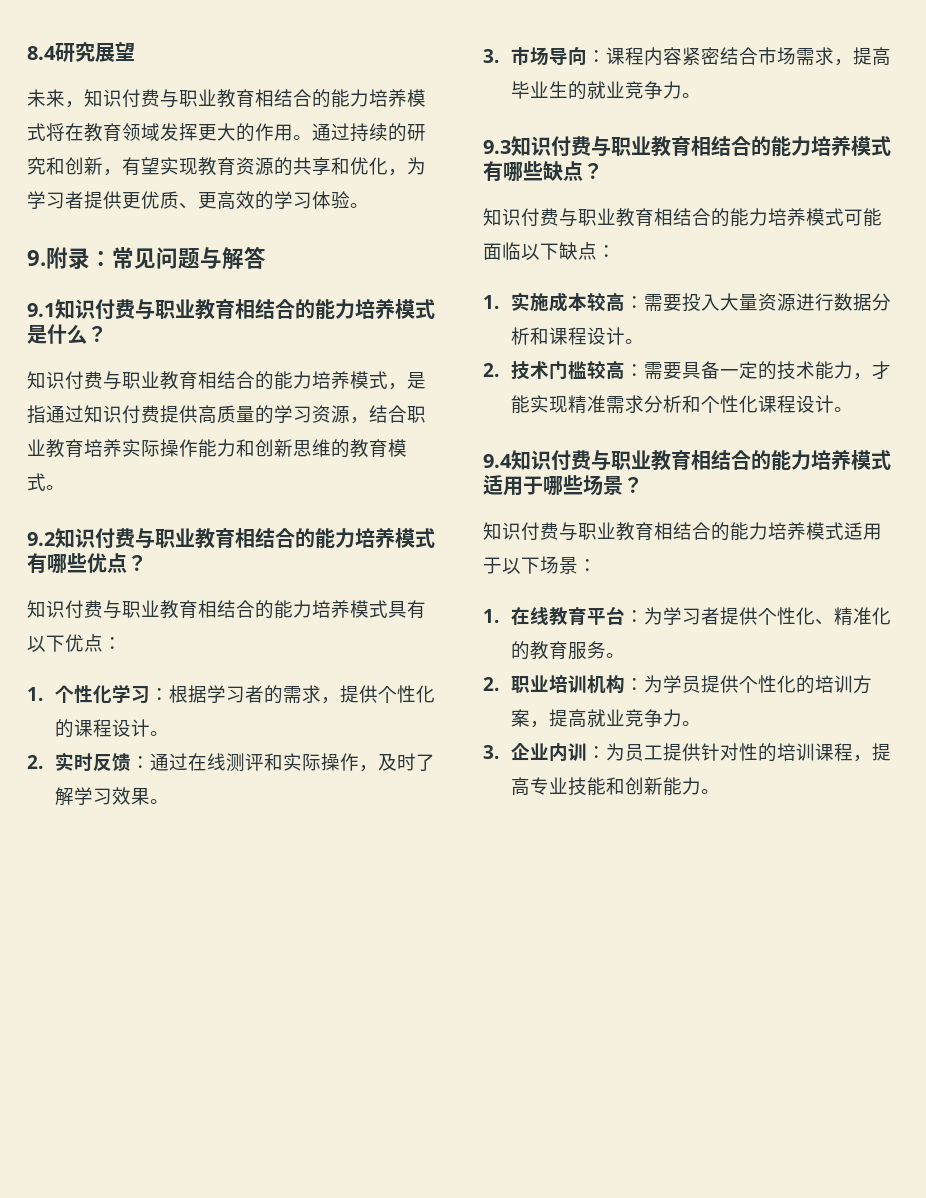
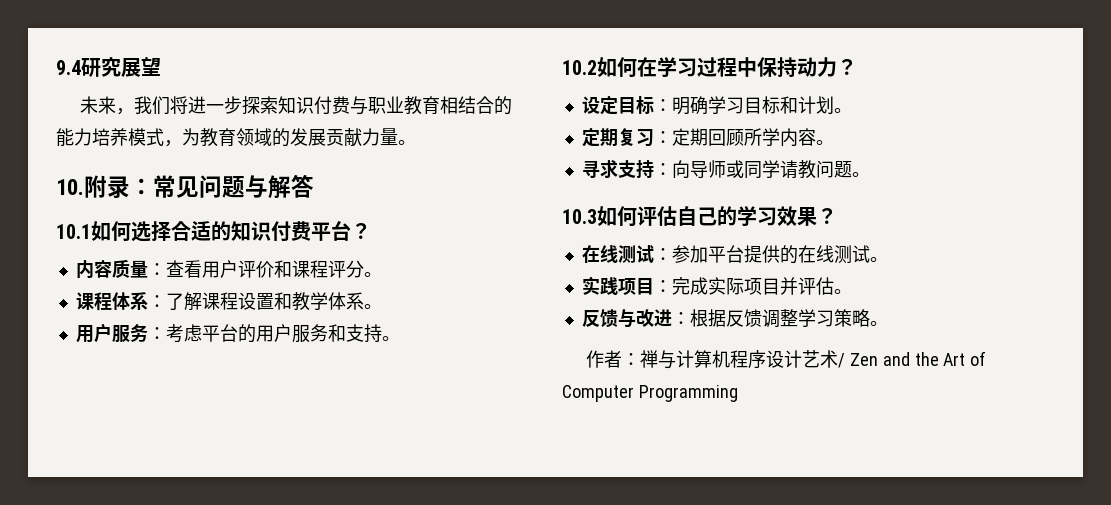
[27,46,56,60] 8.4 -> [56,60,81,75] 9.4
[84,89,426,108] [27,123,426,142] [27,157,426,176] [27,191,369,210] [27,246,266,270] [27,299,435,320] [27,324,107,344] 知识付费与职业教育相结合的能力培养模式将在教育领域发挥更大的作用。通过持续的研究和创新，有望实现教育资源的共享和优化，为学习者提供更优质、更高效的学习体验。 // 9.附录：常见问题与解答 // 9.1知识付费与职业教育相结合的能力培养模式是什么？ // -> [133,96,278,115] 我们将进一步探索
[407,372,426,389] [27,405,426,424] [27,439,407,458] [27,473,65,491] [27,528,435,549] [27,553,147,574] [27,600,426,619] [27,634,122,652] [27,684,435,704] [54,719,169,738] [27,752,435,772] [54,787,169,806] [483,47,891,66] [510,81,701,100] [483,136,891,157] [483,161,603,182] [483,208,882,227] [483,242,616,260] [483,292,891,312] [510,327,644,345] [483,360,891,380] [510,395,853,414] [483,450,891,471] [483,475,643,496] [483,522,882,541] [483,556,597,574] [483,606,891,625] [510,641,625,660] [483,675,872,694] [510,709,701,728] [483,743,891,762] [510,777,720,796] 是指通过知识付费提供高质量的学习资源，结合职业教育培养实际操作能力和创新思维的教育模式。 // 9.2知识付费与职业教育相结合的能力培养模式有哪些优点？ // 知识付费与职业教育相结合的能力培养模式具有以下优点： // 1.个性化学习：根据学习者的需求，提供个性化的课程设计。 // 2.实时反馈：通过在线测评和实际操作，及时了解学习效果。 // 3.市场导向：课程内容紧密结合市场需求，提高毕业生的就业竞争力。 // 9.3知识付费与职业教育相结合的能力培养模式有哪些缺点？ // 知识付费与职业教育相结合的能力培养模式可能面临以下缺点： // 1.实施成本较高：需要投入大量资源进行数据分析和课程设计。 // 2.技术门槛较高：需要具备一定的技术能力，才能实现精准需求分析和个性化课程设计。 // 9.4知识付费与职业教育相结合的能力培养模式适用于哪些场景？ // 知识付费与职业教育相结合的能力培养模式适用于以下场景： // 1.在线教育平台：为学习者提供个性化、精准化的教育服务。 // 2.职业培训机构：为学员提供个性化的培训方案，提高就业竞争力。 // 3.企业内训：为员工提供针对性的培训课程，提高专业技能和创新能力。 -> [182,128,416,147] [56,174,314,199] [56,221,371,242] [75,259,382,279] [75,292,382,311] [75,323,400,343] [562,57,857,78] [581,96,852,115] [581,128,834,147] [581,159,870,179] [562,206,837,227] [581,245,888,264] [581,276,852,295] [581,309,888,328] [585,350,987,369] [562,385,738,402] 为教育领域的发展贡献力量。 // 10.附录：常见问题与解答 // 10.1如何选择合适的知识付费平台？ // 内容质量：查看用户评价和课程评分。 // 课程体系：了解课程设置和教学体系。 // 用户服务：考虑平台的用户服务和支持。 // 10.2如何在学习过程中保持动力？ // 设定目标：明确学习目标和计划。 // 定期复习：定期回顾所学内容。 // 寻求支持：向导师或同学请教问题。 // 10.3如何评估自己的学习效果？ // 在线测试：参加平台提供的在线测试。 // 实践项目：完成实际项目并评估。 // 反馈与改进：根据反馈调整学习策略。 // 作者：禅与计算机程序设计艺术/ Zen and the Art of Computer Programming

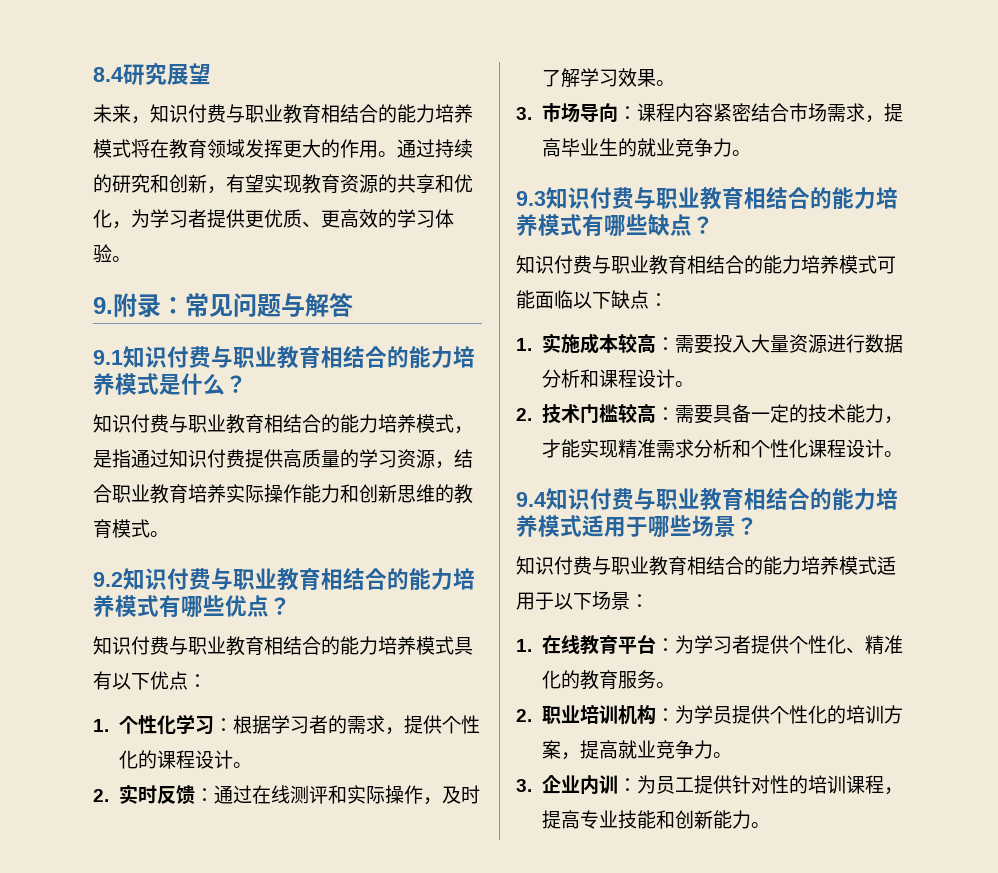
[56,60,81,75] 9.4 -> [93,67,123,82] 8.4
[133,96,278,115] 我们将进一步探索 -> [150,104,473,124] [93,139,473,159] [93,174,473,194] [93,209,454,229] [93,244,131,263] [93,293,353,318] [93,346,475,369] [93,373,247,395] 知识付费与职业教育相结合的能力培养模式将在教育领域发挥更大的作用。通过持续的研究和创新，有望实现教育资源的共享和优化，为学习者提供更优质、更高效的学习体验。 // 9.附录：常见问题与解答 // 9.1知识付费与职业教育相结合的能力培养模式是什么？ //
[182,128,416,147] [56,174,314,199] [56,221,371,242] [75,259,382,279] [75,292,382,311] [75,323,400,343] [562,57,857,78] [581,96,852,115] [581,128,834,147] [581,159,870,179] [562,206,837,227] [581,245,888,264] [581,276,852,295] [581,309,888,328] [585,350,987,369] [562,385,738,402] 为教育领域的发展贡献力量。 // 10.附录：常见问题与解答 // 10.1如何选择合适的知识付费平台？ // 内容质量：查看用户评价和课程评分。 // 课程体系：了解课程设置和教学体系。 // 用户服务：考虑平台的用户服务和支持。 // 10.2如何在学习过程中保持动力？ // 设定目标：明确学习目标和计划。 // 定期复习：定期回顾所学内容。 // 寻求支持：向导师或同学请教问题。 // 10.3如何评估自己的学习效果？ // 在线测试：参加平台提供的在线测试。 // 实践项目：完成实际项目并评估。 // 反馈与改进：根据反馈调整学习策略。 // 作者：禅与计算机程序设计艺术/ Zen and the Art of Computer Programming -> [93,449,473,469] [93,484,473,504] [93,519,169,538] [93,568,475,591] [93,595,291,618] [93,636,473,656] [93,671,207,690] [93,714,480,735] [118,750,252,769] [93,784,480,805] [541,68,675,88] [516,103,903,123] [541,138,751,157] [516,187,898,210] [516,214,714,237] [516,255,896,275] [516,290,668,309] [516,333,903,354] [541,369,694,388] [516,403,903,424] [541,439,903,458] [516,488,898,511] [516,515,758,538] [516,556,896,576] [516,591,649,610] [516,635,903,654] [541,670,675,690] [516,705,903,725] [541,740,732,760] [516,775,903,795] [541,810,770,829] 是指通过知识付费提供高质量的学习资源，结合职业教育培养实际操作能力和创新思维的教育模式。 // 9.2知识付费与职业教育相结合的能力培养模式有哪些优点？ // 知识付费与职业教育相结合的能力培养模式具有以下优点： // 1.个性化学习：根据学习者的需求，提供个性化的课程设计。 // 2.实时反馈：通过在线测评和实际操作，及时了解学习效果。 // 3.市场导向：课程内容紧密结合市场需求，提高毕业生的就业竞争力。 // 9.3知识付费与职业教育相结合的能力培养模式有哪些缺点？ // 知识付费与职业教育相结合的能力培养模式可能面临以下缺点： // 1.实施成本较高：需要投入大量资源进行数据分析和课程设计。 // 2.技术门槛较高：需要具备一定的技术能力，才能实现精准需求分析和个性化课程设计。 // 9.4知识付费与职业教育相结合的能力培养模式适用于哪些场景？ // 知识付费与职业教育相结合的能力培养模式适用于以下场景： // 1.在线教育平台：为学习者提供个性化、精准化的教育服务。 // 2.职业培训机构：为学员提供个性化的培训方案，提高就业竞争力。 // 3.企业内训：为员工提供针对性的培训课程，提高专业技能和创新能力。

